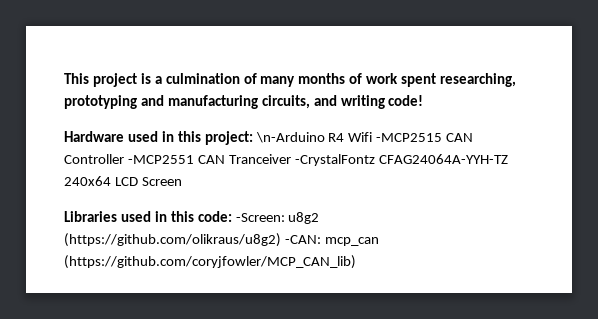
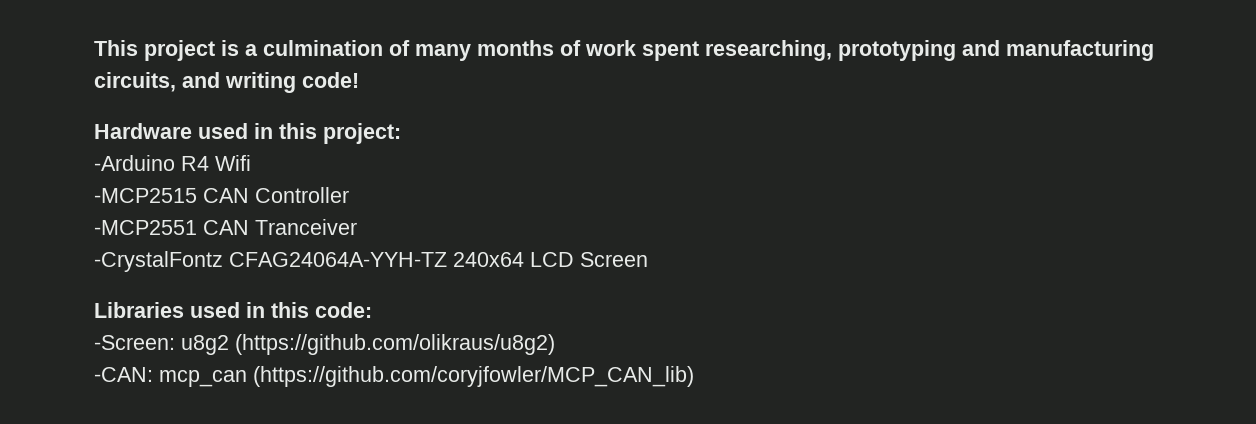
[255,132,325,143] \n-Arduino -> [94,155,175,171] // -Arduino
(373, 137) none -> (251, 163) //
(124, 159) none -> (349, 195) //
(291, 159) none -> (357, 227) //
(232, 216) none -> (372, 310) //
(281, 240) none -> (555, 344) //

